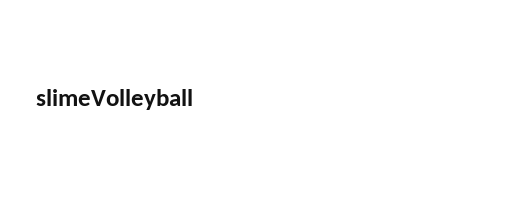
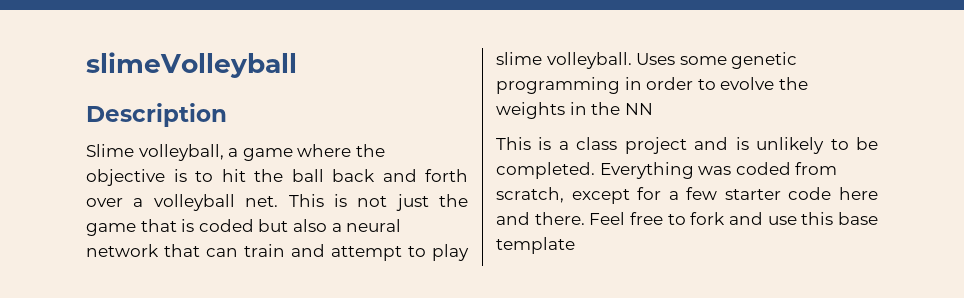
(193, 99) none -> [86,103,227,127] [86,144,385,161] [86,169,468,186] [86,194,468,211] [86,219,402,236] [86,244,469,261] [496,52,798,69] [496,77,808,94] [496,102,653,119] [496,137,878,154] [496,162,838,179] [496,187,878,204] [496,212,878,225] [496,237,575,254] // Description // Slime volleyball, a game where the objective is to hit the ball back and forth over a volleyball net. This is not just the game that is coded but also a neural network that can train and attempt to play slime volleyball. Uses some genetic programming in order to evolve the weights in the NN // This is a class project and is unlikely to be completed. Everything was coded from scratch, except for a few starter code here and there. Feel free to fork and use this base template

